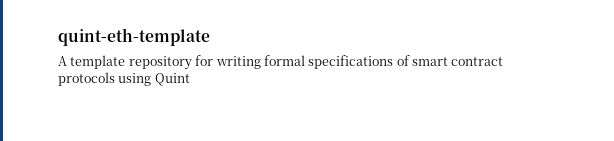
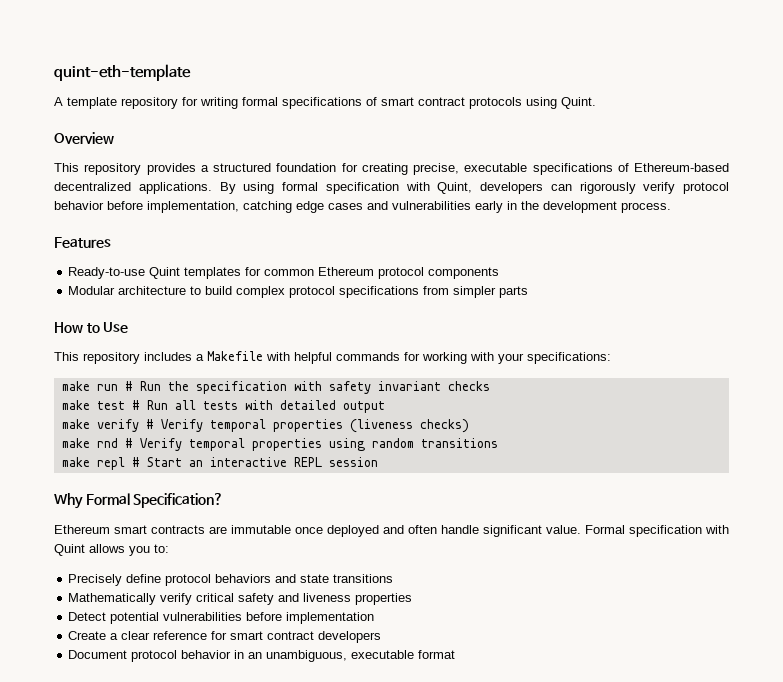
[154,73,190,86] Quint -> [561,97,596,109] [54,132,114,144] [54,163,729,175] [54,182,729,194] [54,201,671,213] [54,237,111,248] [68,267,500,279] [68,286,529,298] [54,322,129,333] [54,351,611,364] [61,381,490,394] [61,400,385,413] [61,419,469,433] [61,438,498,451] [61,457,378,470] [54,493,224,509] [54,525,729,537] [54,544,169,556] [68,574,394,586] [68,593,413,605] [68,612,375,624] [68,631,382,643] [68,650,456,662] Quint. // Overview // This repository provides a structured foundation for creating precise, executable specifications of Ethereum-based decentralized applications. By using formal specification with Quint, developers can rigorously verify protocol behavior before implementation, catching edge cases and vulnerabilities early in the development process. // Features // Ready-to-use Quint templates for common Ethereum protocol components // Modular architecture to build complex protocol specifications from simpler parts // How to Use // This repository includes a Makefile with helpful commands for working with your specifications: // make run # Run the specification with safety invariant checks // make test # Run all tests with detailed output // make verify # Verify temporal properties (liveness checks) // make rnd # Verify temporal properties using random transitions // make repl # Start an interactive REPL session // Why Formal Specification? // Ethereum smart contracts are immutable once deployed and often handle significant value. Formal specification with Quint allows you to: // Precisely define protocol behaviors and state transitions // Mathematically verify critical safety and liveness properties // Detect potential vulnerabilities before implementation // Create a clear reference for smart contract developers // Document protocol behavior in an unambiguous, executable format

